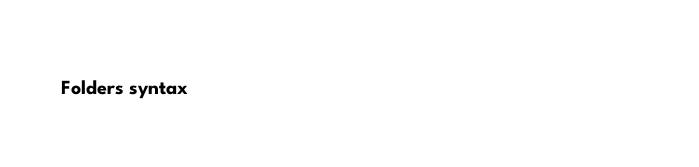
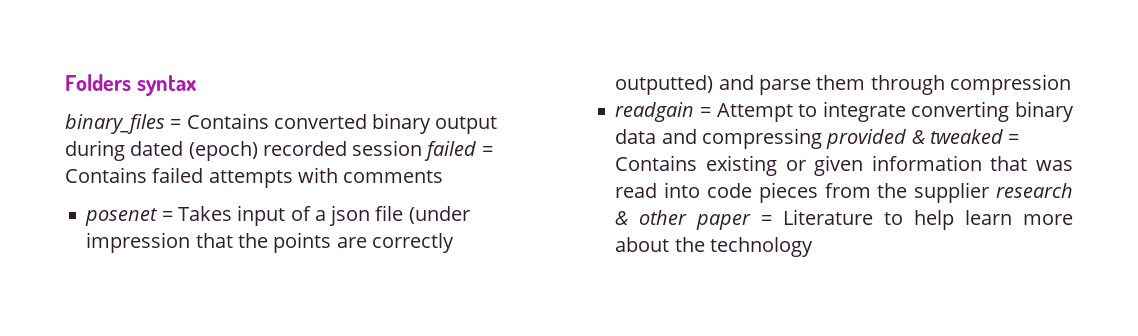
(189, 90) none -> [65,113,498,134] [65,140,493,161] [65,167,444,188] [85,205,470,226] [86,232,454,253] [615,74,1071,95] [615,101,1074,122] [615,128,1020,149] [615,155,1073,176] [615,182,1073,203] [615,209,1073,230] [615,237,813,257] // binary_files = Contains converted binary output during dated (epoch) recorded session failed = Contains failed attempts with comments // posenet = Takes input of a json file (under impression that the points are correctly outputted) and parse them through compression // readgain = Attempt to integrate converting binary data and compressing provided & tweaked = Contains existing or given information that was read into code pieces from the supplier research & other paper = Literature to help learn more about the technology

